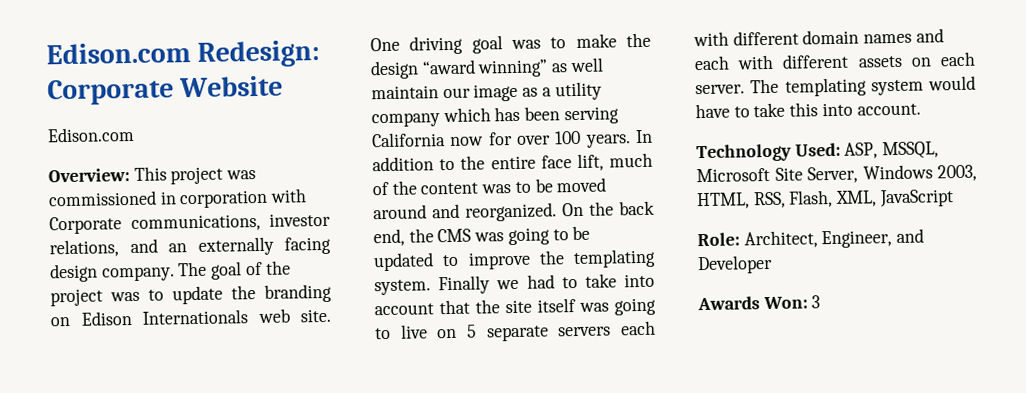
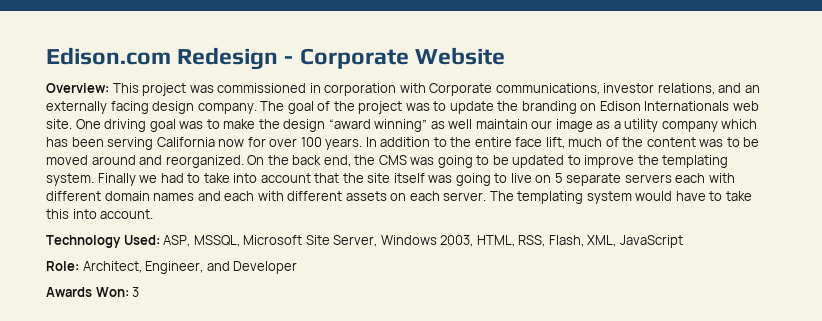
[46,40,321,68] Edison.com Redesign: -> [46,47,294,70] Edison.com Redesign -
[47,126,135,143] // Edison.com -> (505, 56) none

